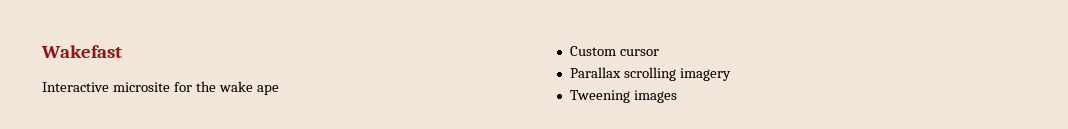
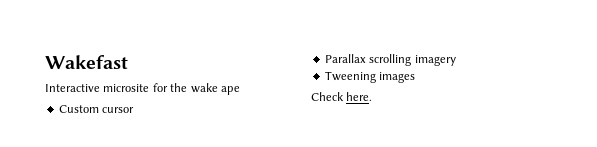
(677, 96) none -> [311,92,373,101] // Check here.

